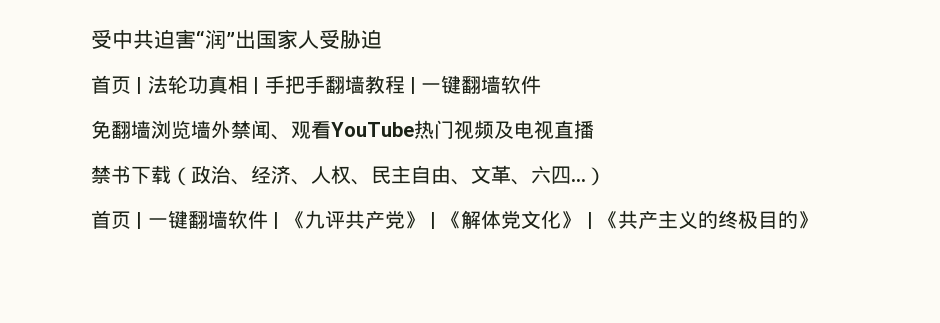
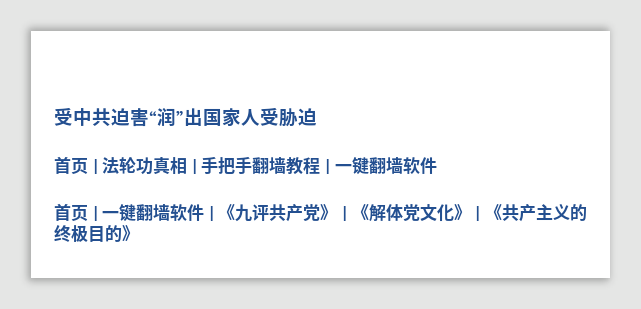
[91,120,594,140] [91,165,606,186] // 免翻墙浏览墙外禁闻、观看YouTube热门视频及电视直播 // 禁书下载（政治、经济、人权、民主自由、文革、六四...） -> (437, 165) none

